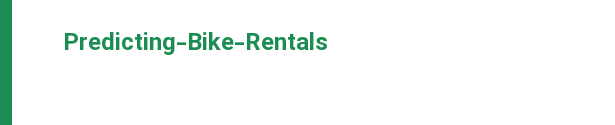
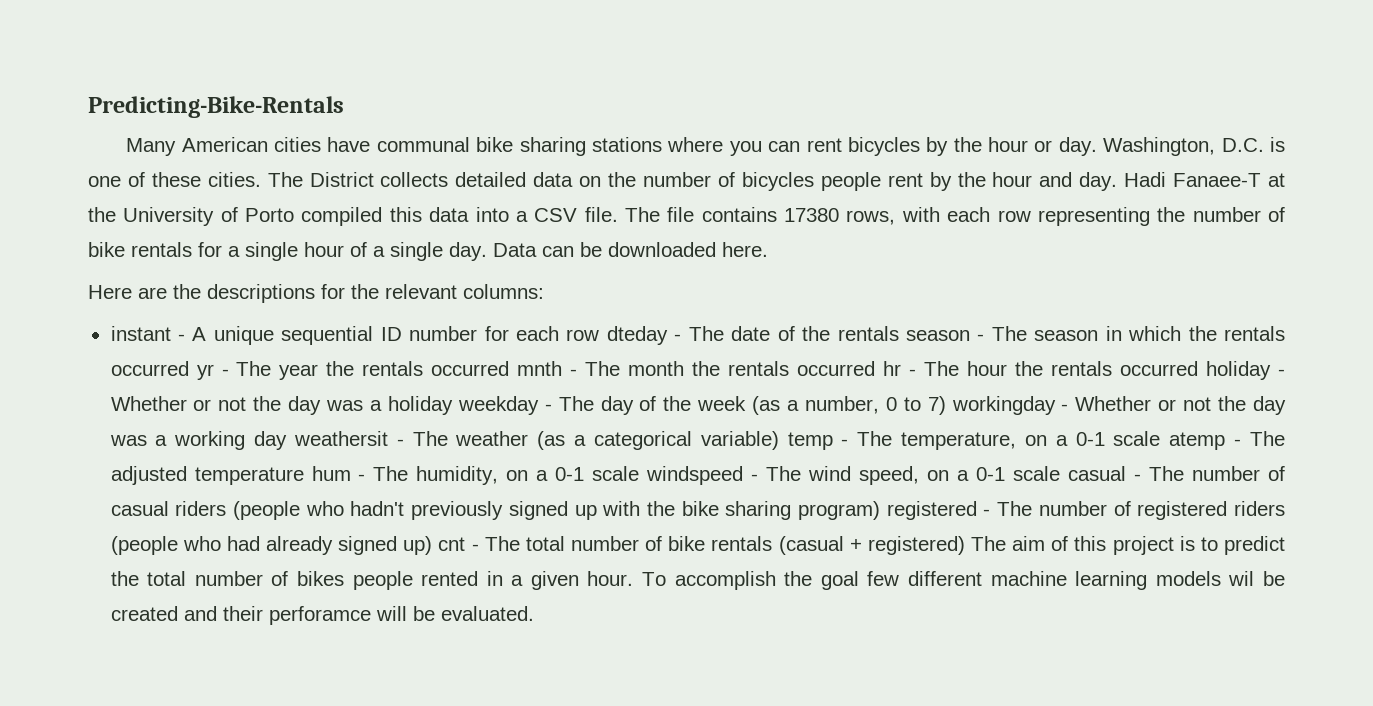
(328, 43) none -> [126,137,1286,156] [88,172,1285,191] [88,207,1285,226] [88,242,768,261] [88,284,544,303] [110,326,1286,345] [110,361,1286,380] [110,396,1287,415] [109,431,1286,450] [110,466,1286,485] [110,501,1286,520] [110,536,1285,555] [110,571,1286,590] [110,606,534,625] // Many American cities have communal bike sharing stations where you can rent bicycles by the hour or day. Washington, D.C. is one of these cities. The District collects detailed data on the number of bicycles people rent by the hour and day. Hadi Fanaee-T at the University of Porto compiled this data into a CSV file. The file contains 17380 rows, with each row representing the number of bike rentals for a single hour of a single day. Data can be downloaded here. // Here are the descriptions for the relevant columns: // instant - A unique sequential ID number for each row dteday - The date of the rentals season - The season in which the rentals occurred yr - The year the rentals occurred mnth - The month the rentals occurred hr - The hour the rentals occurred holiday - Whether or not the day was a holiday weekday - The day of the week (as a number, 0 to 7) workingday - Whether or not the day was a working day weathersit - The weather (as a categorical variable) temp - The temperature, on a 0-1 scale atemp - The adjusted temperature hum - The humidity, on a 0-1 scale windspeed - The wind speed, on a 0-1 scale casual - The number of casual riders (people who hadn't previously signed up with the bike sharing program) registered - The number of registered riders (people who had already signed up) cnt - The total number of bike rentals (casual + registered) The aim of this project is to predict the total number of bikes people rented in a given hour. To accomplish the goal few different machine learning models wil be created and their perforamce will be evaluated.

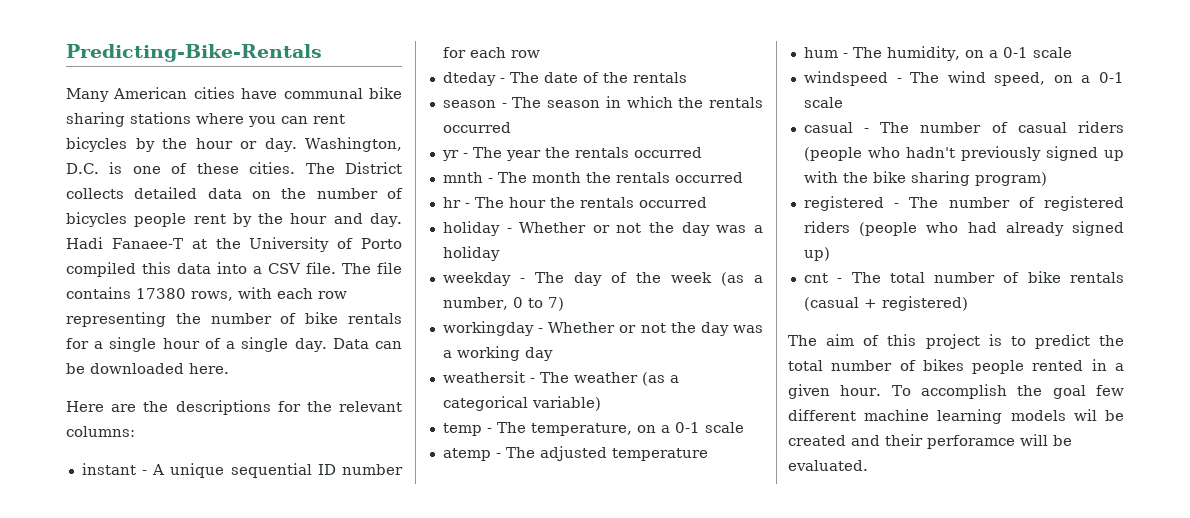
(600, 335) none -> (540, 54) //
(899, 333) none -> (687, 77) //
(189, 368) none -> (511, 127) //
(510, 368) none -> (702, 152) //
(876, 368) none -> (743, 177) //
(1199, 368) none -> (707, 202) //
(453, 405) none -> (500, 253) //
(946, 405) none -> (564, 304) //
(288, 440) none -> (553, 354) //
(779, 440) none -> (601, 403) //
(1161, 438) none -> (744, 427) //
(304, 476) none -> (708, 454) //
(640, 473) none -> (1072, 52) //
(1061, 473) none -> (843, 102) //
(881, 510) none -> (1047, 179) //
(433, 545) none -> (830, 254) //
(965, 545) none -> (968, 303) //

